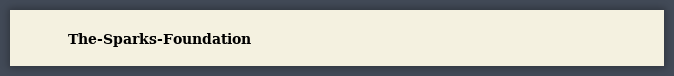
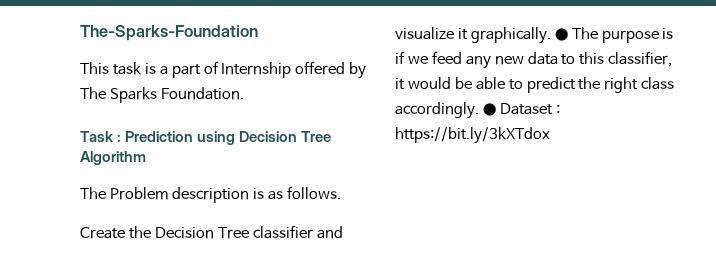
(251, 40) none -> [80,61,367,79] [80,87,244,103] [80,131,332,145] [80,151,146,165] [80,186,341,203] [80,225,343,239] [395,27,674,44] [395,51,673,69] [395,77,675,93] [395,102,560,119] [395,127,550,144] // This task is a part of Internship offered by The Sparks Foundation. // Task : Prediction using Decision Tree Algorithm // The Problem description is as follows. // Create the Decision Tree classifier and visualize it graphically. ● The purpose is if we feed any new data to this classifier, it would be able to predict the right class accordingly. ● Dataset : https://bit.ly/3kXTdox

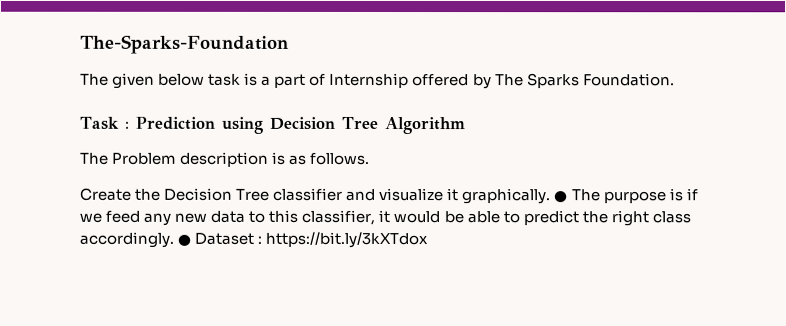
[80,62,109,74] This -> [80,72,206,89] The given below

